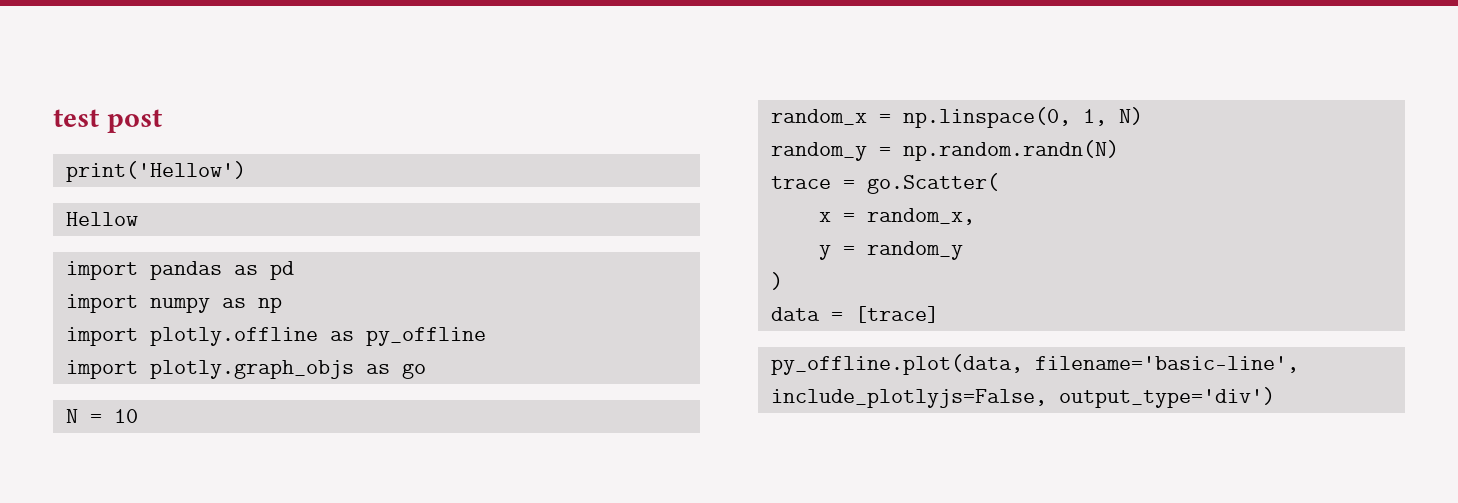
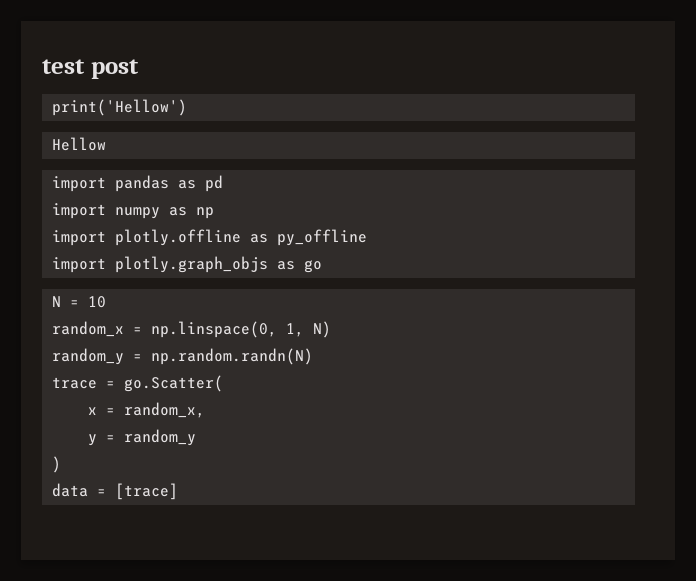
[770,354,1299,375] [770,387,1275,408] // py_offline.plot(data, filename='basic-line', include_plotlyjs=False, output_type='div') -> (178, 491) none

